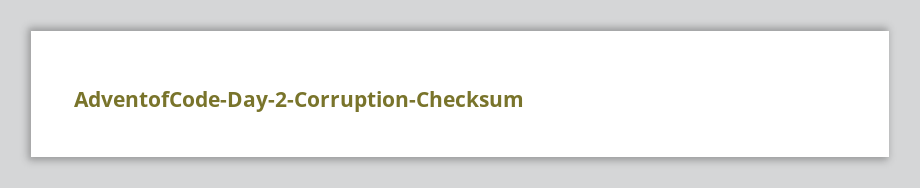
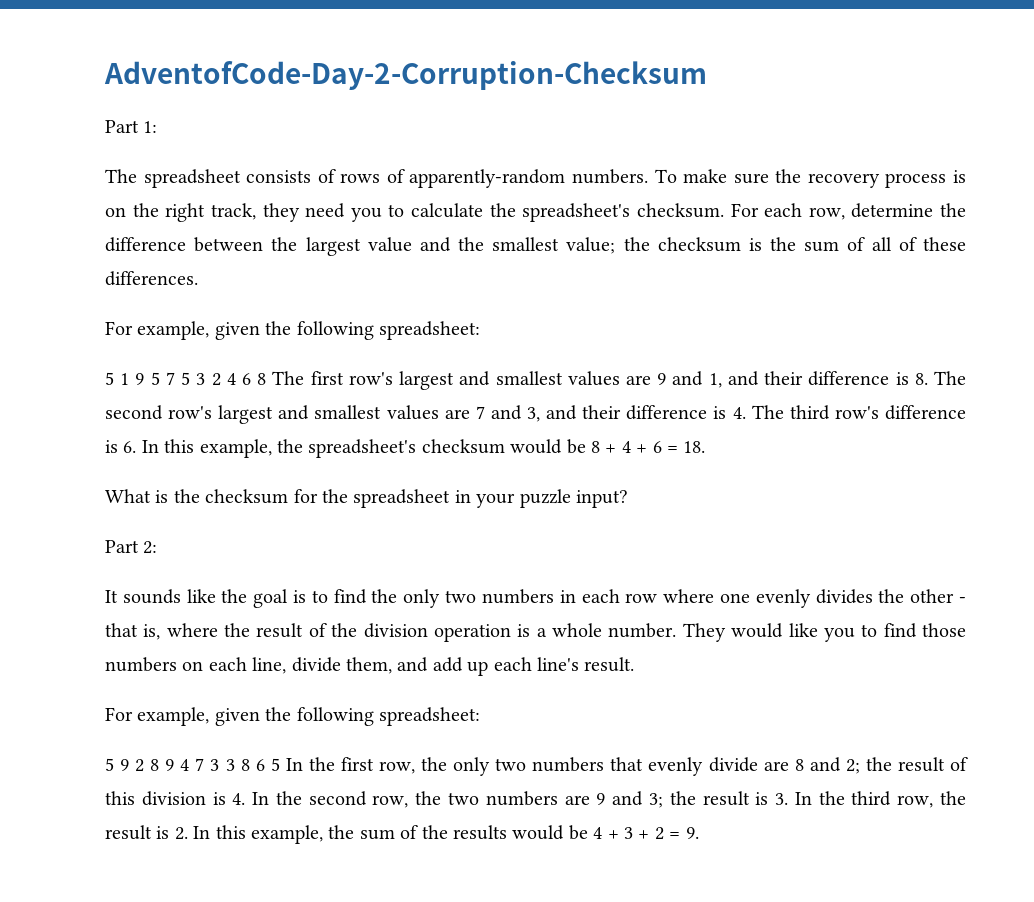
(524, 101) none -> [105,120,158,133] [105,169,966,188] [105,203,966,222] [105,237,966,256] [105,271,198,286] [105,321,480,340] [105,371,966,390] [105,405,966,424] [105,439,706,458] [105,489,628,508] [105,540,158,554] [105,589,967,608] [105,623,966,642] [105,657,635,676] [105,707,480,726] [105,757,969,776] [105,791,966,808] [105,825,699,844] // Part 1: // The spreadsheet consists of rows of apparently-random numbers. To make sure the recovery process is on the right track, they need you to calculate the spreadsheet's checksum. For each row, determine the difference between the largest value and the smallest value; the checksum is the sum of all of these differences. // For example, given the following spreadsheet: // 5 1 9 5 7 5 3 2 4 6 8 The first row's largest and smallest values are 9 and 1, and their difference is 8. The second row's largest and smallest values are 7 and 3, and their difference is 4. The third row's difference is 6. In this example, the spreadsheet's checksum would be 8 + 4 + 6 = 18. // What is the checksum for the spreadsheet in your puzzle input? // Part 2: // It sounds like the goal is to find the only two numbers in each row where one evenly divides the other - that is, where the result of the division operation is a whole number. They would like you to find those numbers on each line, divide them, and add up each line's result. // For example, given the following spreadsheet: // 5 9 2 8 9 4 7 3 3 8 6 5 In the first row, the only two numbers that evenly divide are 8 and 2; the result of this division is 4. In the second row, the two numbers are 9 and 3; the result is 3. In the third row, the result is 2. In this example, the sum of the results would be 4 + 3 + 2 = 9.

